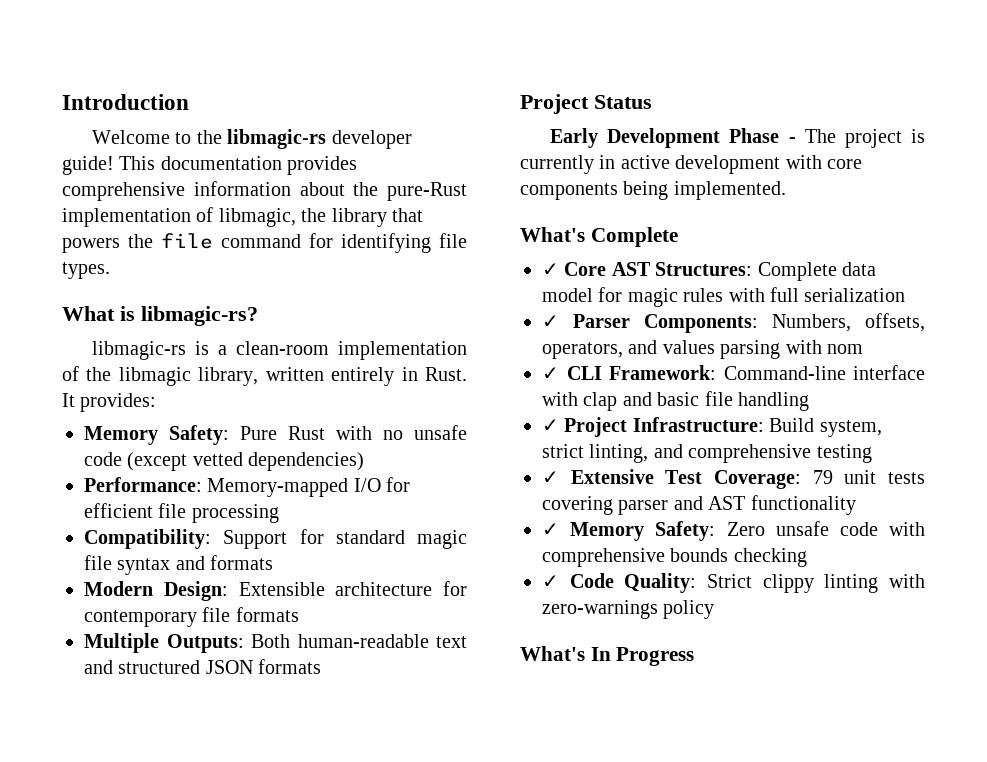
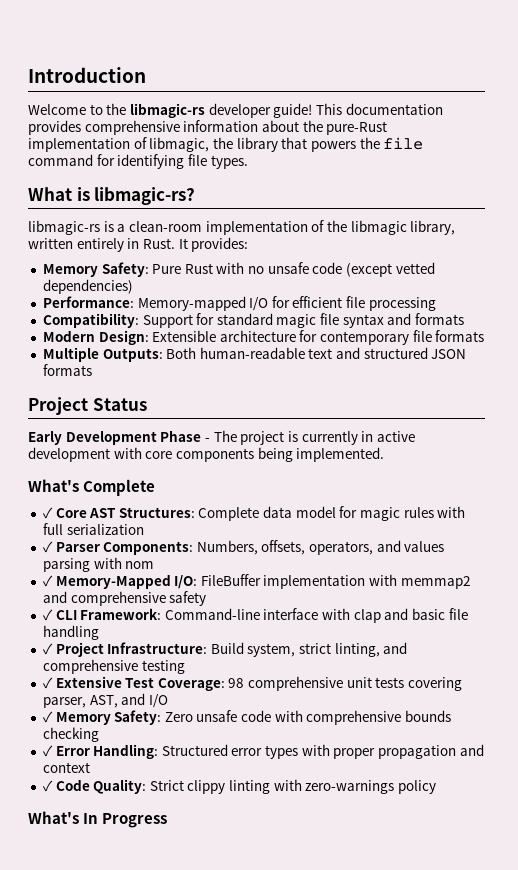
(863, 349) none -> [42,574,471,589] [42,591,207,606] // ✓ Memory-Mapped I/O: FileBuffer implementation with memmap2 and comprehensive safety
[812,470,833,484] 79 -> [228,676,344,691] 98 comprehensive
[618,495,856,515] parser and AST functionality -> [42,693,168,708] parser, AST, and I/O
(807, 557) none -> [42,744,484,759] [42,762,90,773] // ✓ Error Handling: Structured error types with proper propagation and context

